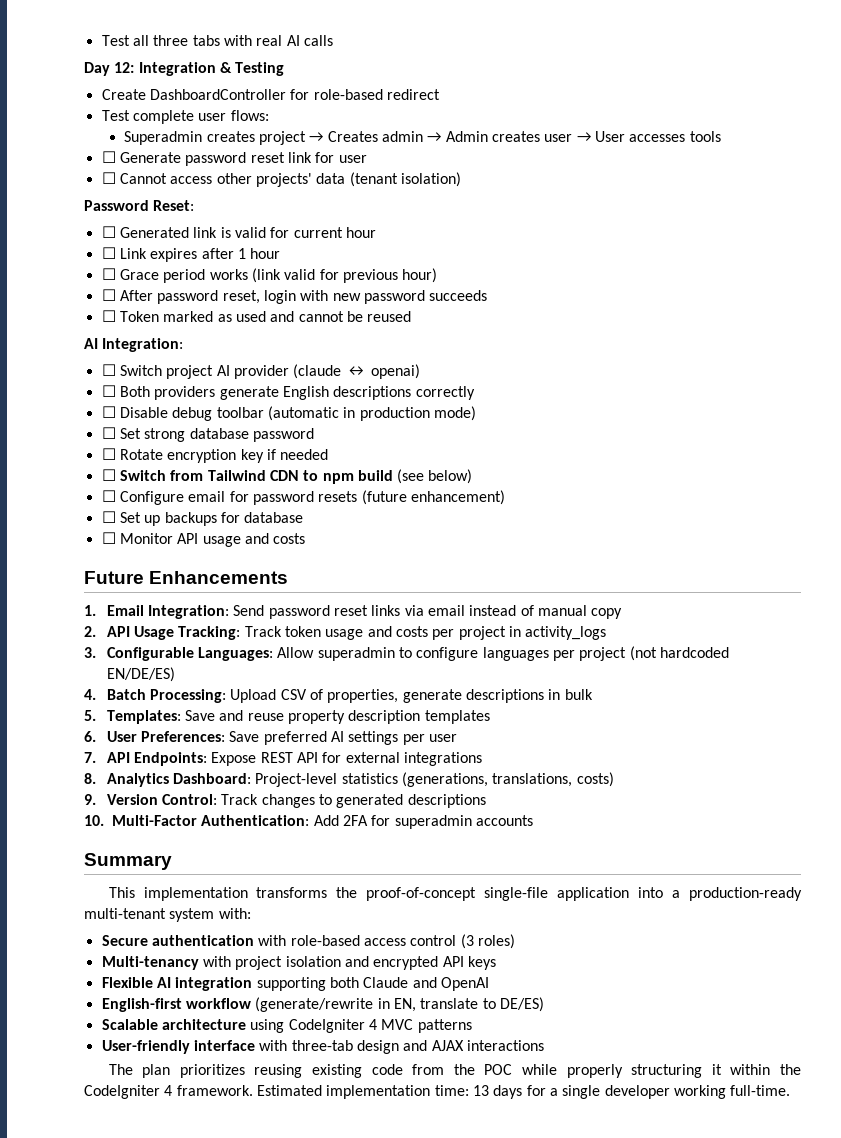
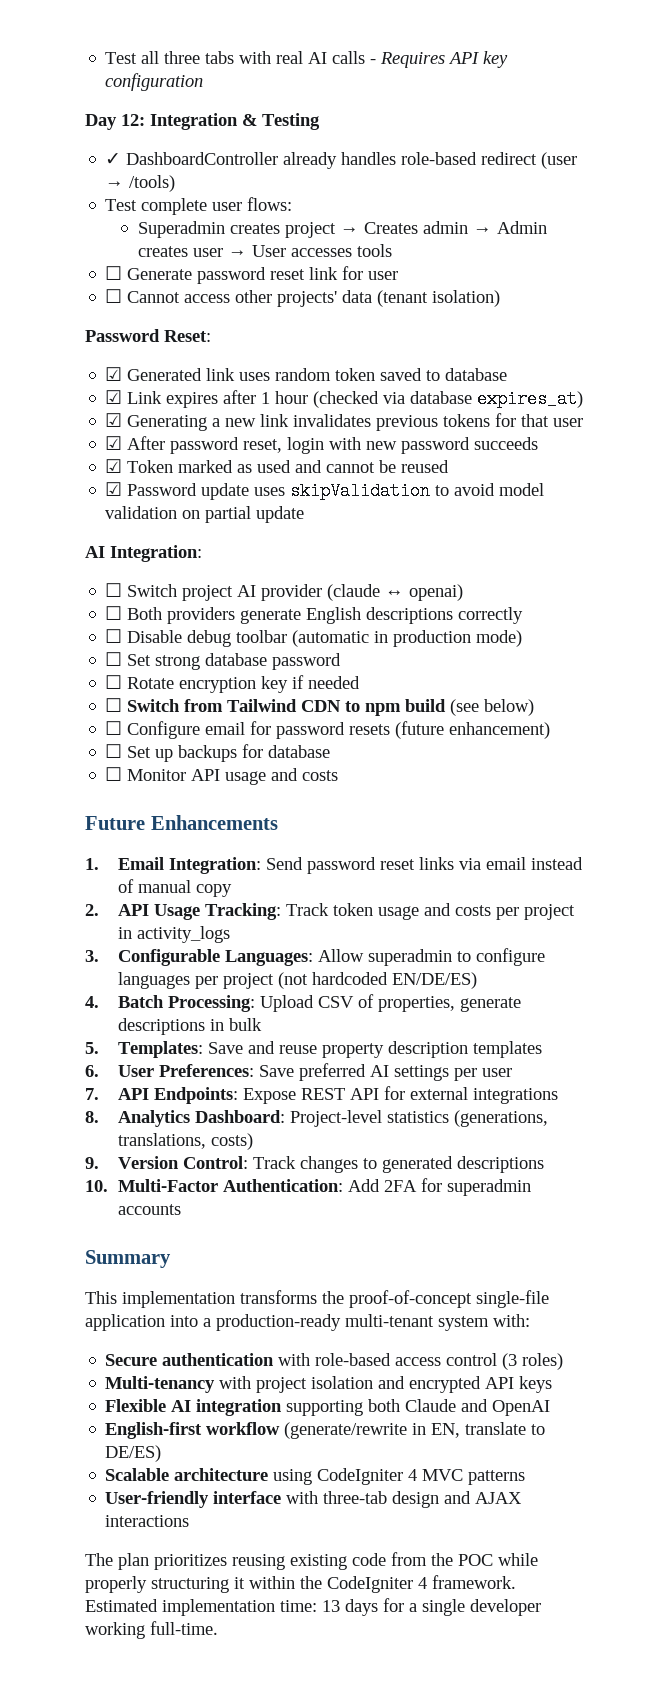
(333, 40) none -> [370,51,509,68] [105,73,204,91] - Requires API key configuration
[101,89,310,100] Create DashboardController for -> [105,152,397,169] ✓ DashboardController already handles
(440, 94) none -> [541,152,578,169] [105,175,176,192] (user → /tools)
[101,226,116,238] ☐ -> [105,367,123,381] ☑
[220,227,376,238] [101,247,116,259] is valid for current hour // ☐ -> [239,368,508,381] [105,390,123,404] uses random token saved to database // ☑
[101,268,438,283] [101,289,116,301] // ☐ Grace period works (link valid for previous hour) // ☐ -> [313,390,584,408] [105,413,584,431] [105,436,123,450] (checked via database expires_at) // ☑ Generating a new link invalidates previous tokens for that user // ☑
[101,310,116,322] ☐ -> [105,459,123,473] ☑
(412, 316) none -> [105,482,545,500] [105,506,305,523] // ☑ Password update uses skipValidation to avoid model validation on partial update

